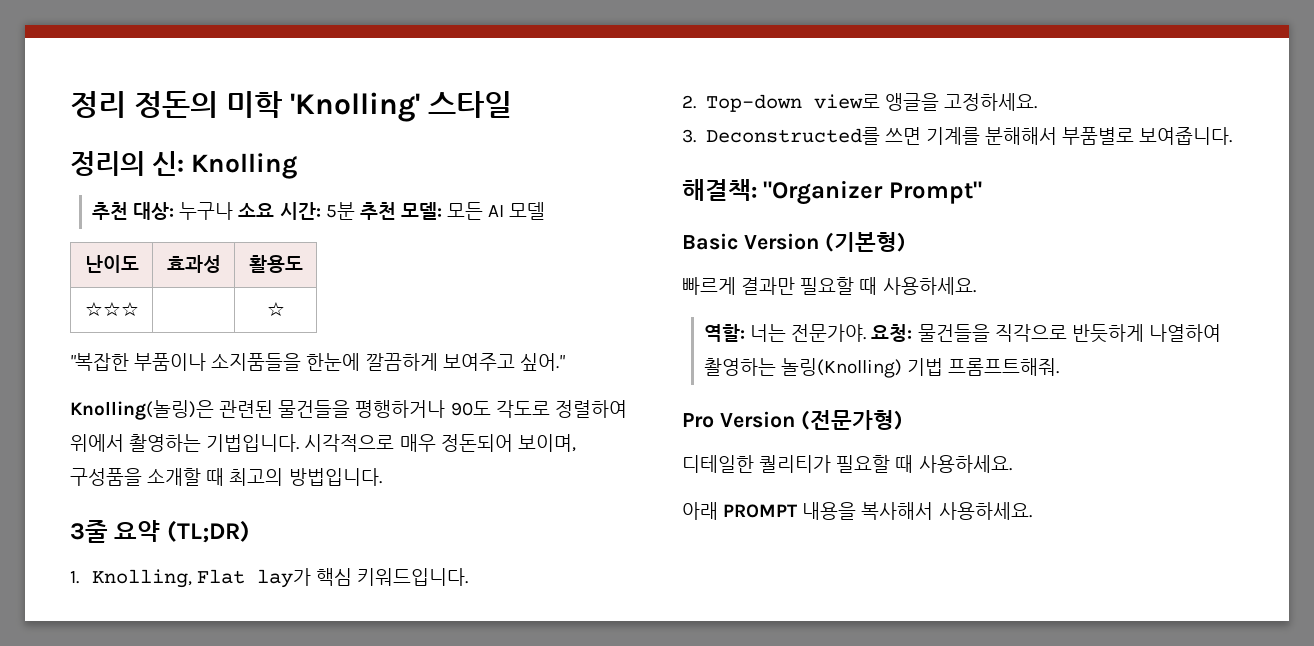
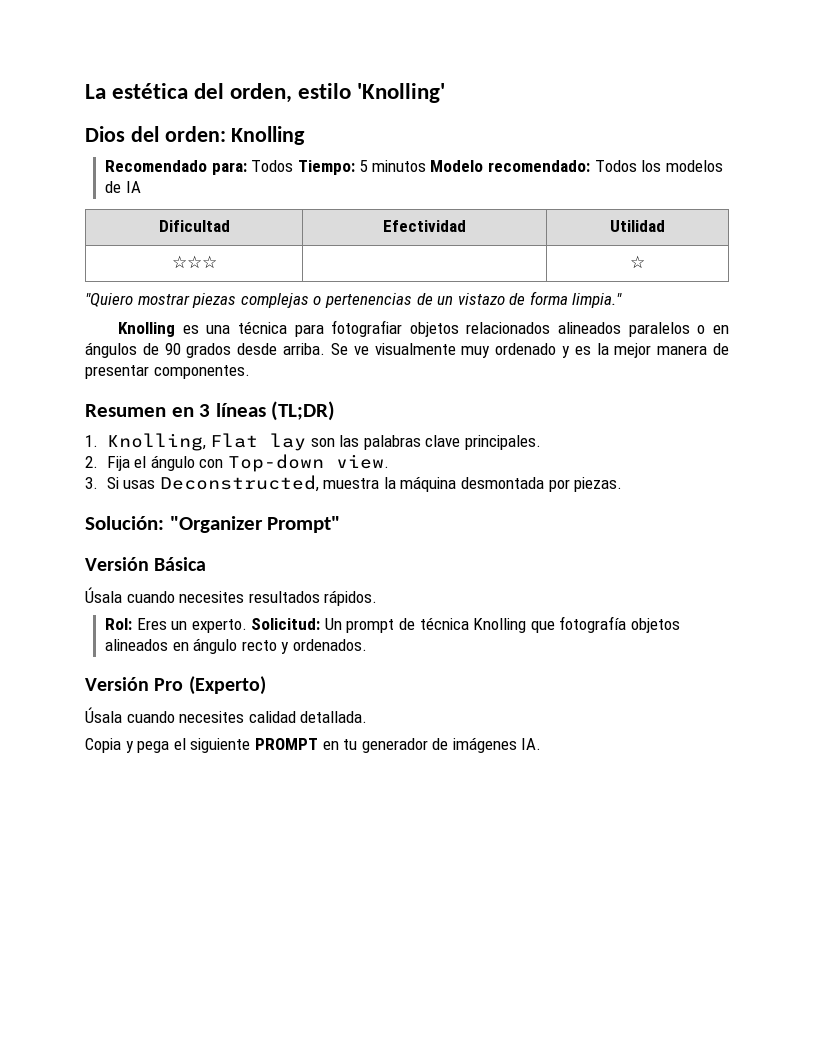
[70,91,513,122] [70,151,298,179] [91,202,546,220] [84,255,139,273] [166,255,221,273] [248,255,303,273] [84,302,139,316] [266,302,285,316] [70,353,565,371] [70,400,627,420] [70,434,576,452] [70,468,382,486] [70,520,250,543] [70,568,469,588] [682,93,1037,112] [682,127,1233,145] [682,179,982,205] [682,232,906,252] [682,277,976,295] [703,324,1221,343] [703,358,1060,378] [682,410,903,430] [682,455,1012,473] [682,502,1032,520] 정리 정돈의 미학 'Knolling' 스타일 // 정리의 신: Knolling // 추천 대상: 누구나 소요 시간: 5분 추천 모델: 모든 AI 모델 // 난이도 | 효과성 | 활용도 // ☆☆☆ | | ☆ // "복잡한 부품이나 소지품들을 한눈에 깔끔하게 보여주고 싶어." // Knolling(놀링)은 관련된 물건들을 평행하거나 90도 각도로 정렬하여 위에서 촬영하는 기법입니다. 시각적으로 매우 정돈되어 보이며, 구성품을 소개할 때 최고의 방법입니다. // 3줄 요약 (TL;DR) // 1. Knolling, Flat lay가 핵심 키워드입니다. // 2. Top-down view로 앵글을 고정하세요. // 3. Deconstructed를 쓰면 기계를 분해해서 부품별로 보여줍니다. // 해결책: "Organizer Prompt" // Basic Version (기본형) // 빠르게 결과만 필요할 때 사용하세요. // 역할: 너는 전문가야. 요청: 물건들을 직각으로 반듯하게 나열하여 촬영하는 놀링(Knolling) 기법 프롬프트해줘. // Pro Version (전문가형) // 디테일한 퀄리티가 필요할 때 사용하세요. // 아래 PROMPT 내용을 복사해서 사용하세요. -> [85,83,446,103] [85,126,306,145] [104,160,723,175] [104,181,141,193] [158,220,230,232] [383,220,466,232] [610,220,665,232] [171,255,217,269] [630,255,645,269] [85,291,623,308] [117,320,729,337] [85,342,729,358] [85,365,250,379] [85,401,336,421] [85,433,542,451] [85,454,389,472] [85,475,623,492] [85,516,341,533] [85,557,207,571] [85,587,378,606] [104,616,680,633] [104,638,367,654] [85,676,266,695] [85,707,368,723] [85,737,542,753] La estética del orden, estilo 'Knolling' // Dios del orden: Knolling // Recomendado para: Todos Tiempo: 5 minutos Modelo recomendado: Todos los modelos de IA // Dificultad | Efectividad | Utilidad // ☆☆☆ | | ☆ // "Quiero mostrar piezas complejas o pertenencias de un vistazo de forma limpia." // Knolling es una técnica para fotografiar objetos relacionados alineados paralelos o en ángulos de 90 grados desde arriba. Se ve visualmente muy ordenado y es la mejor manera de presentar componentes. // Resumen en 3 líneas (TL;DR) // 1. Knolling, Flat lay son las palabras clave principales. // 2. Fija el ángulo con Top-down view. // 3. Si usas Deconstructed, muestra la máquina desmontada por piezas. // Solución: "Organizer Prompt" // Versión Básica // Úsala cuando necesites resultados rápidos. // Rol: Eres un experto. Solicitud: Un prompt de técnica Knolling que fotografía objetos alineados en ángulo recto y ordenados. // Versión Pro (Experto) // Úsala cuando necesites calidad detallada. // Copia y pega el siguiente PROMPT en tu generador de imágenes IA.

